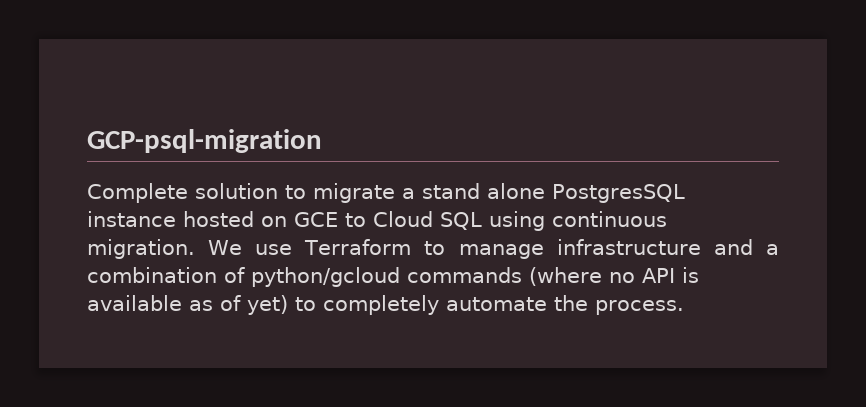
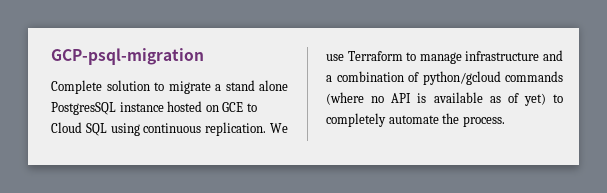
[87,239,195,259] migration. -> [205,122,267,136] replication.

